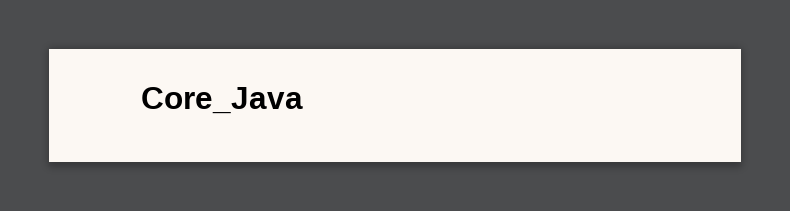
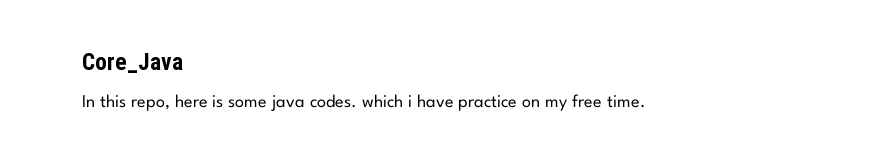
(303, 100) none -> [82,94,646,111] // In this repo, here is some java codes. which i have practice on my free time.

